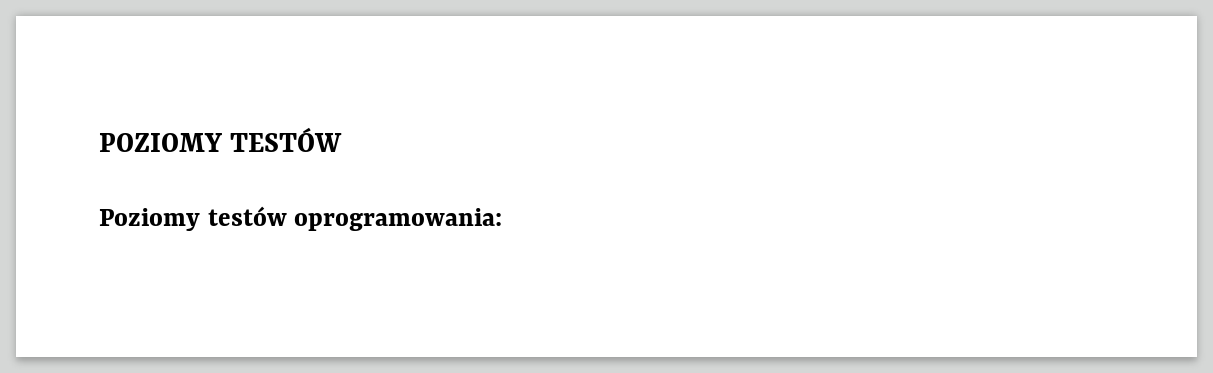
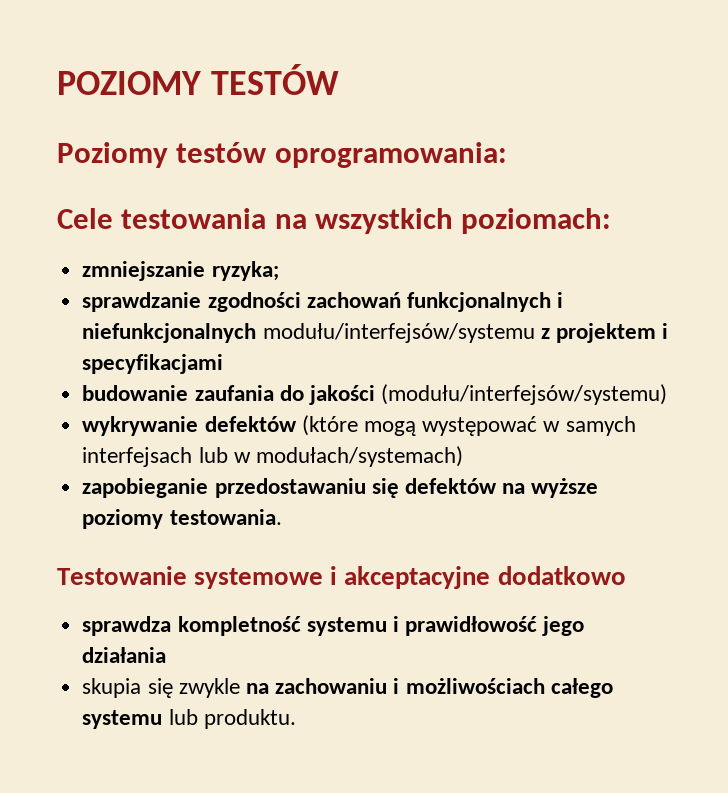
(503, 219) none -> [57,208,612,234] [82,261,279,281] [82,292,564,312] [82,323,669,343] [82,354,224,374] [82,384,668,405] [82,415,636,436] [82,446,463,467] [82,478,599,498] [82,509,282,529] [57,566,626,589] [82,616,585,636] [82,647,167,663] [82,678,613,698] [82,709,296,729] // Cele testowania na wszystkich poziomach: // zmniejszanie ryzyka; // sprawdzanie zgodności zachowań funkcjonalnych i niefunkcjonalnych modułu/interfejsów/systemu z projektem i specyfikacjami // budowanie zaufania do jakości (modułu/interfejsów/systemu) // wykrywanie defektów (które mogą występować w samych interfejsach lub w modułach/systemach) // zapobieganie przedostawaniu się defektów na wyższe poziomy testowania. // Testowanie systemowe i akceptacyjne dodatkowo // sprawdza kompletność systemu i prawidłowość jego działania // skupia się zwykle na zachowaniu i możliwościach całego systemu lub produktu.

